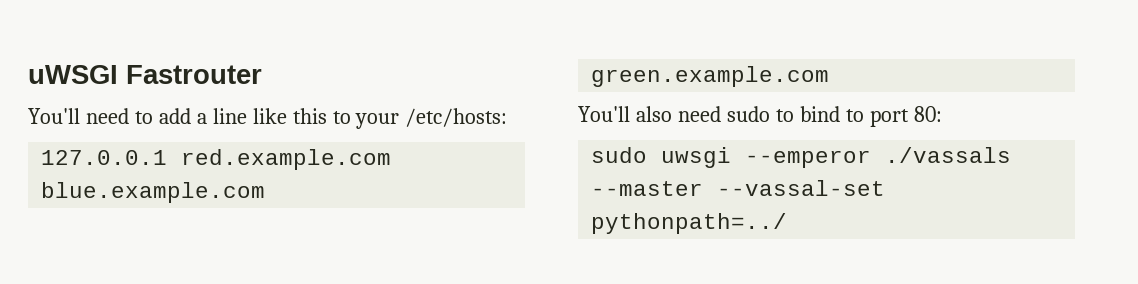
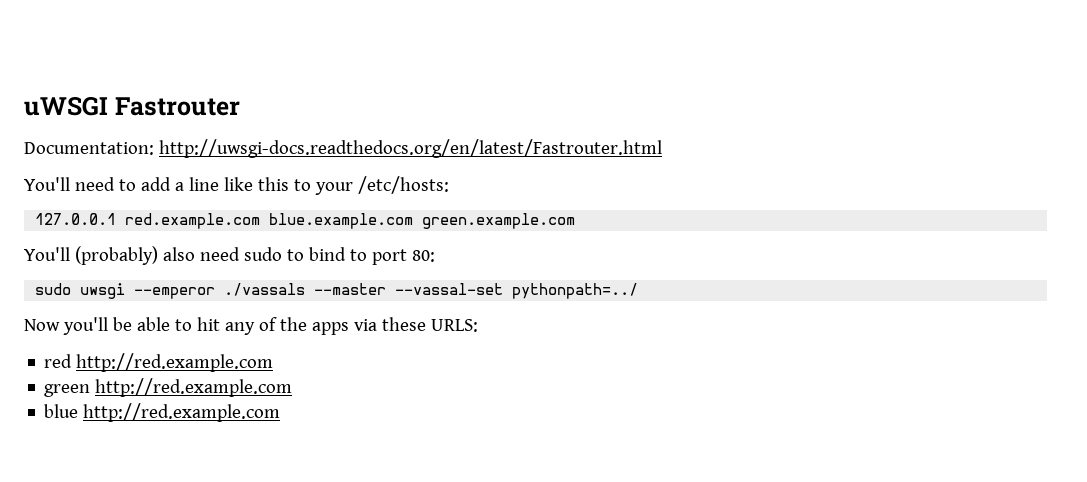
(262, 74) none -> [24,139,662,158] // Documentation: http://uwsgi-docs.readthedocs.org/en/latest/Fastrouter.html
(630, 114) none -> [74,246,158,265] (probably)
(788, 223) none -> [24,317,478,335] [44,353,274,372] [44,378,293,397] [44,403,281,422] // Now you'll be able to hit any of the apps via these URLS: // red http://red.example.com // green http://red.example.com // blue http://red.example.com

